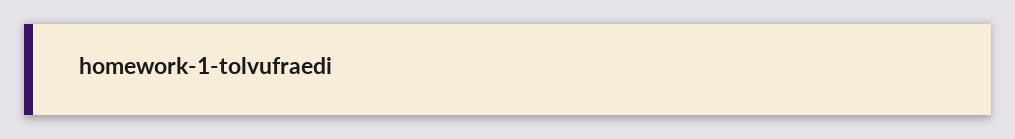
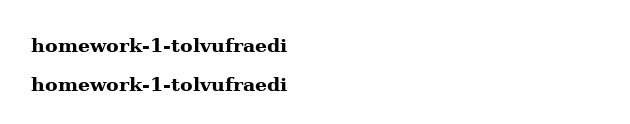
[79,57,332,74] homework-1-tolvufraedi -> [31,38,287,52] [31,77,287,91] homework-1-tolvufraedi // homework-1-tolvufraedi

